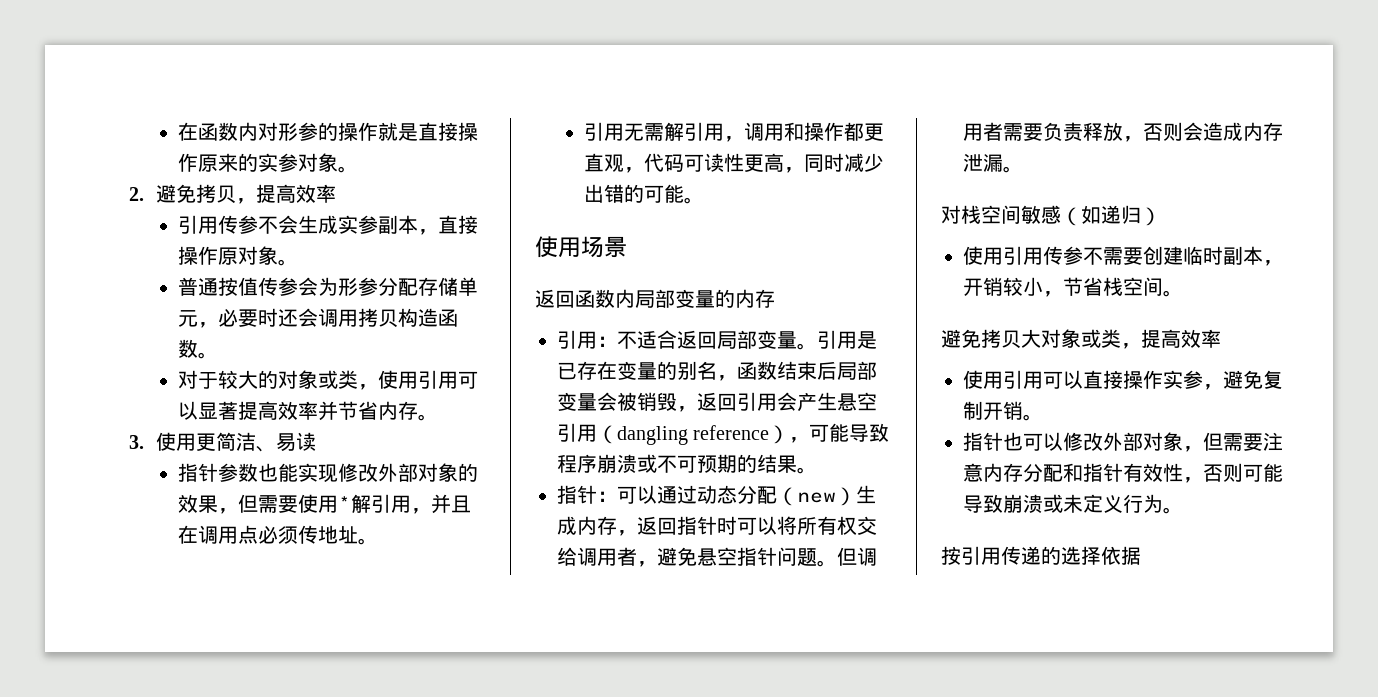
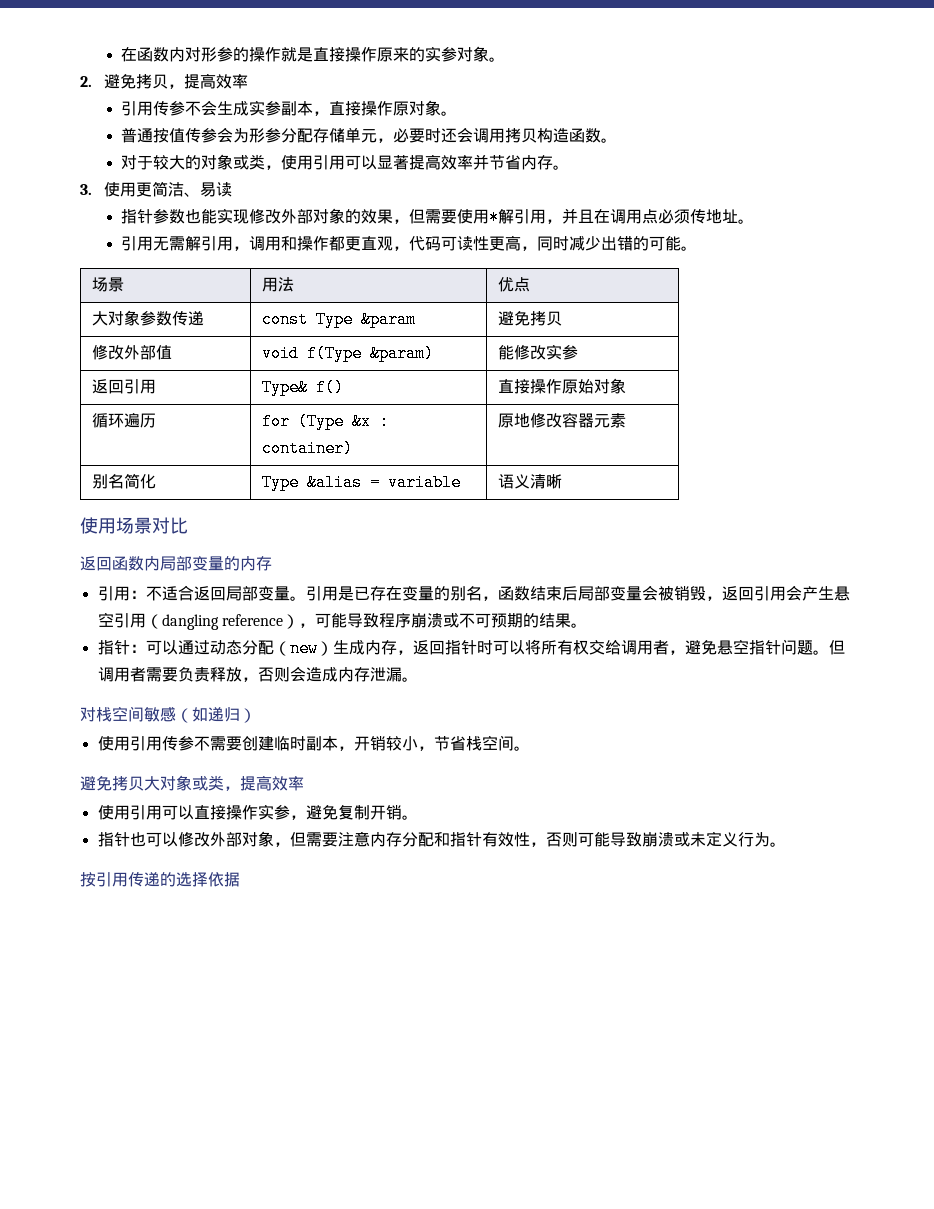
(704, 200) none -> [91,277,124,292] [261,277,294,292] [497,277,530,292] [91,310,204,326] [261,311,416,328] [497,311,562,326] [91,344,172,360] [261,345,434,362] [497,344,578,360] [91,379,156,394] [261,379,344,396] [497,378,626,394] [91,413,156,428] [261,413,389,430] [261,440,353,457] [497,412,626,428] [91,473,156,489] [261,474,461,491] [497,474,562,489] // 场景 | 用法 | 优点 // 大对象参数传递 | const Type &param | 避免拷贝 // 修改外部值 | void f(Type &param) | 能修改实参 // 返回引用 | Type& f() | 直接操作原始对象 // 循环遍历 | for (Type &x : container) | 原地修改容器元素 // 别名简化 | Type &alias = variable | 语义清晰
(627, 247) none -> [152,517,188,534] 对比

